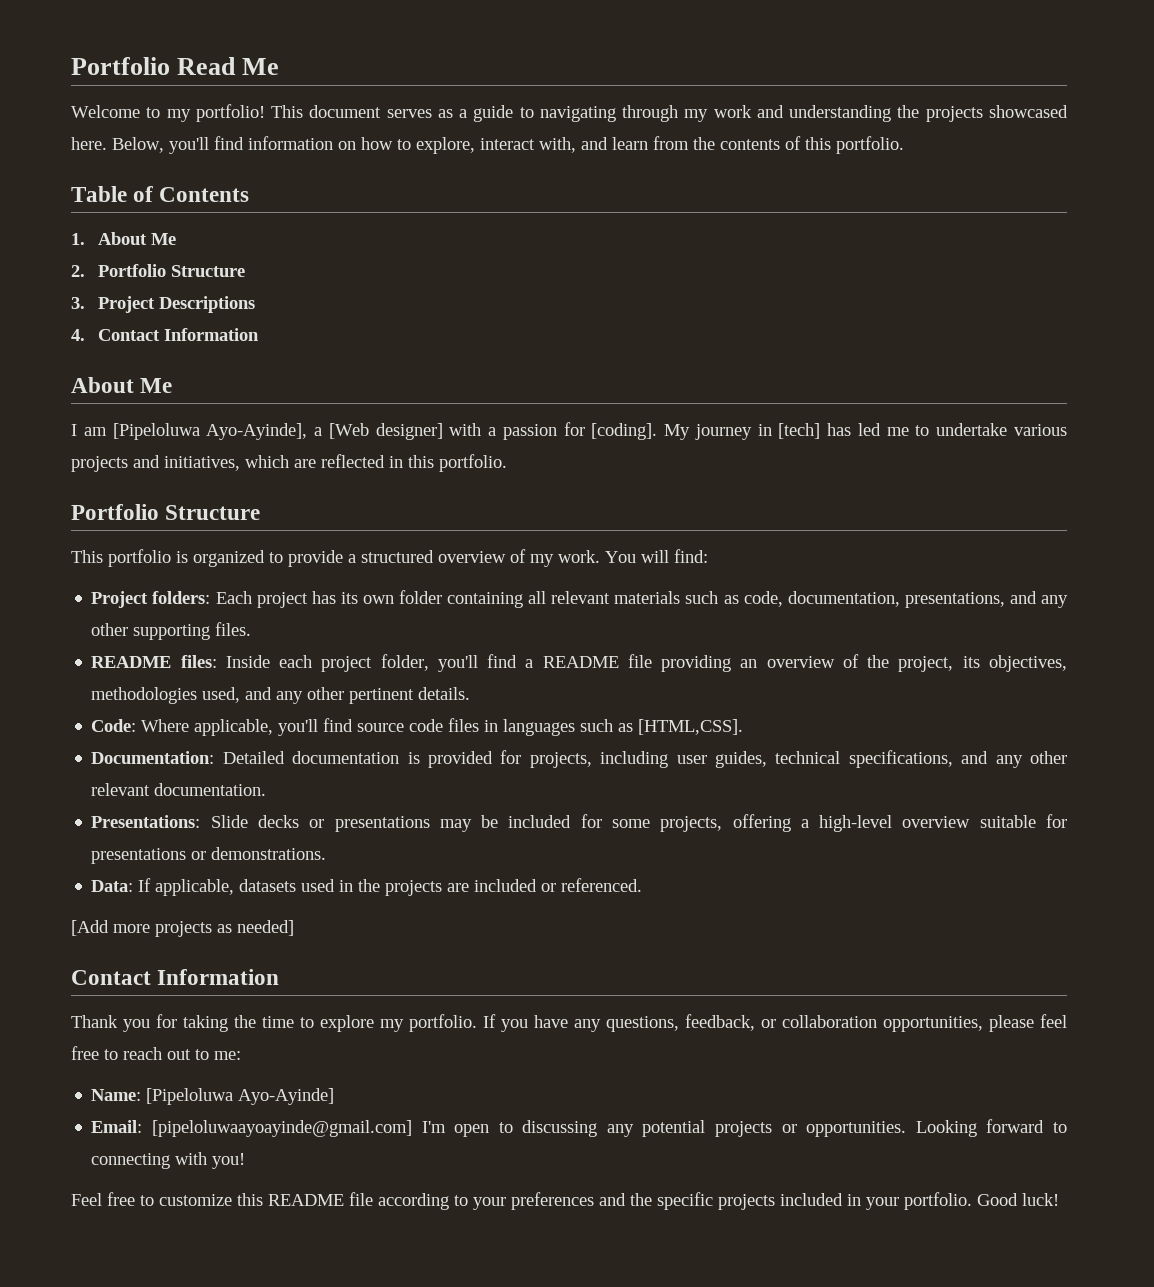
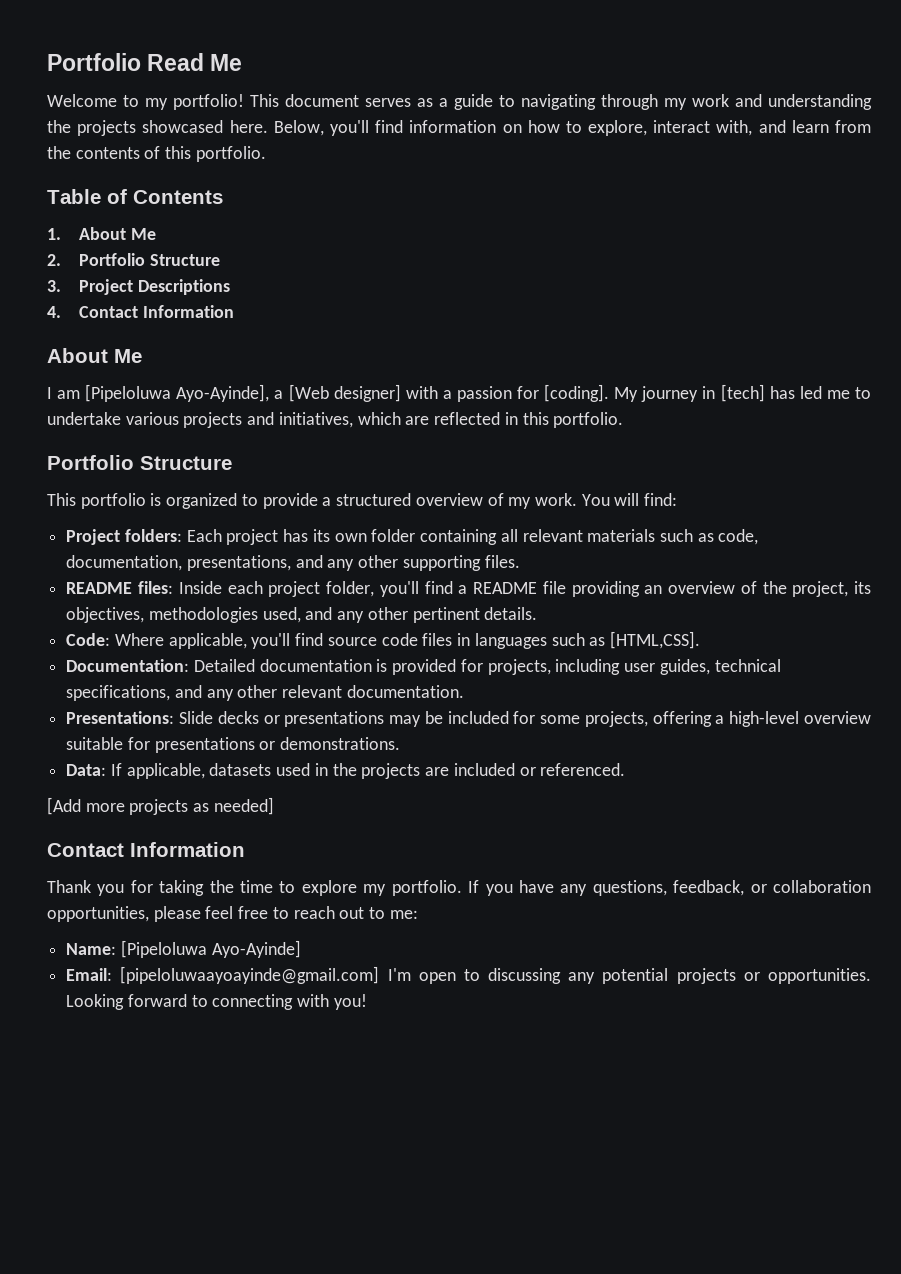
[71,1192,1059,1210] // Feel free to customize this README file according to your preferences and the specific projects included in your portfolio. Good luck! -> (367, 1002) none

